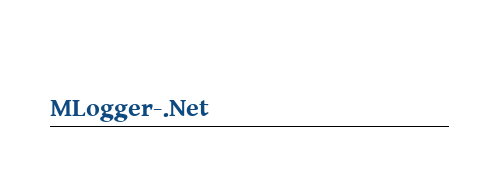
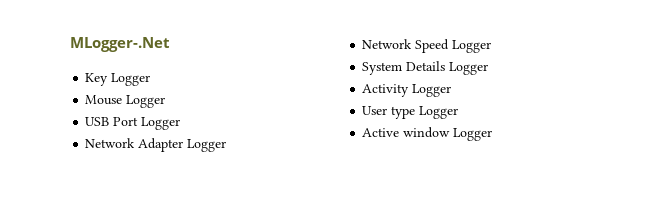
(209, 111) none -> [85,73,151,86] [85,95,166,108] [85,117,181,130] [85,138,227,152] [362,39,492,53] [362,61,489,75] [362,84,452,97] [362,106,459,119] [362,127,493,141] // Key Logger // Mouse Logger // USB Port Logger // Network Adapter Logger // Network Speed Logger // System Details Logger // Activity Logger // User type Logger // Active window Logger

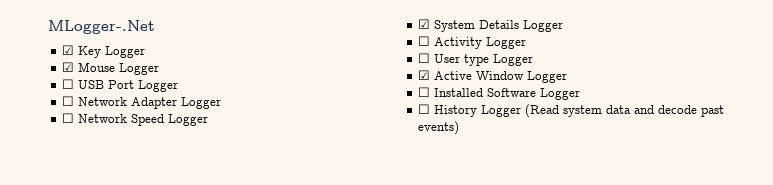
(170, 44) none -> [62,45,75,55] ☑
(151, 79) none -> [62,62,75,72] ☑
(166, 101) none -> [62,79,75,89] ☐
(181, 123) none -> [62,96,75,106] ☐
(227, 145) none -> [62,113,75,123] ☐
(492, 46) none -> [418,19,431,29] ☑
(489, 68) none -> [418,36,431,46] ☐
(452, 90) none -> [418,53,431,63] ☐
[362,127,493,141] Active window Logger -> [418,70,568,83] [418,87,581,100] [418,104,725,118] [418,121,460,135] ☑ Active Window Logger // ☐ Installed Software Logger // ☐ History Logger (Read system data and decode past events)

